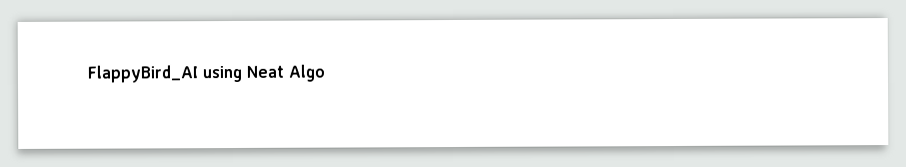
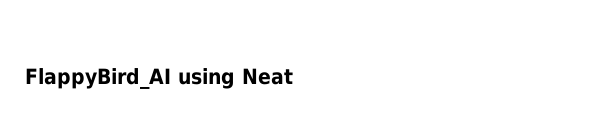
[288,64,325,82] Algo -> (293, 76) none

